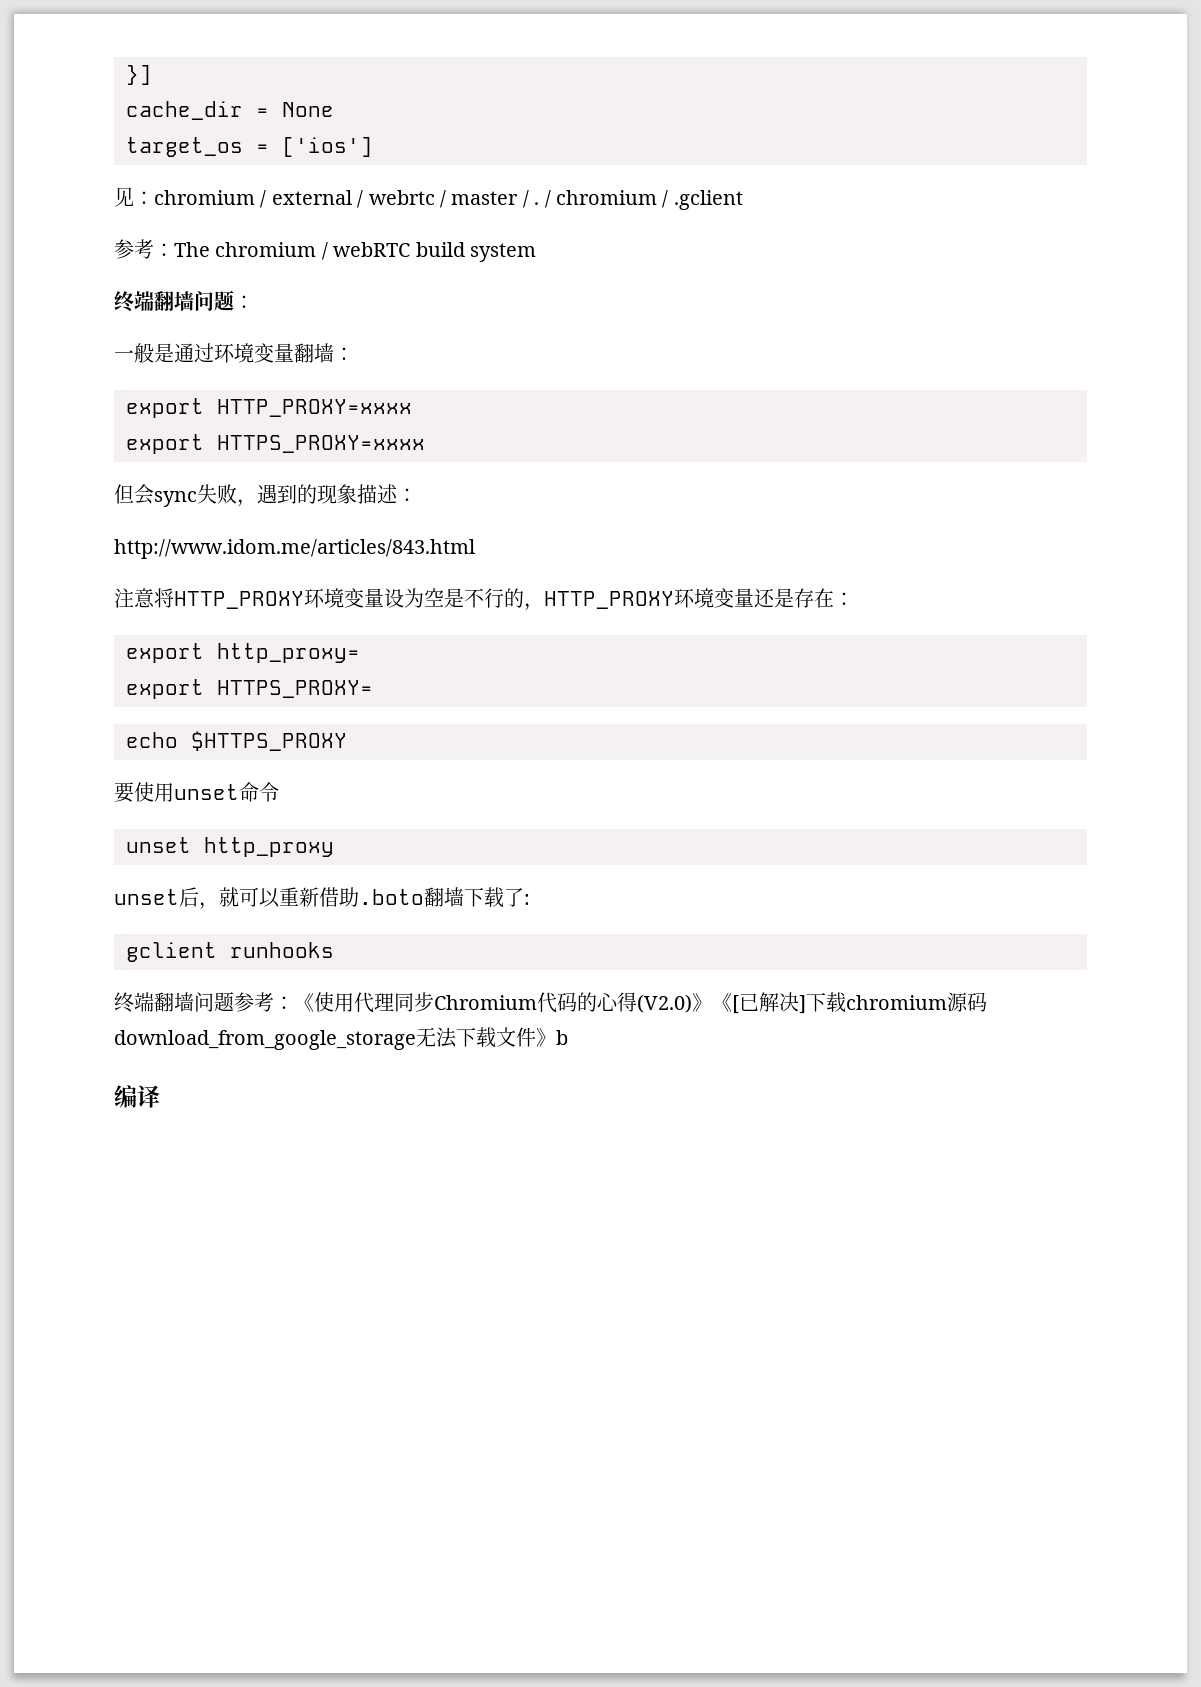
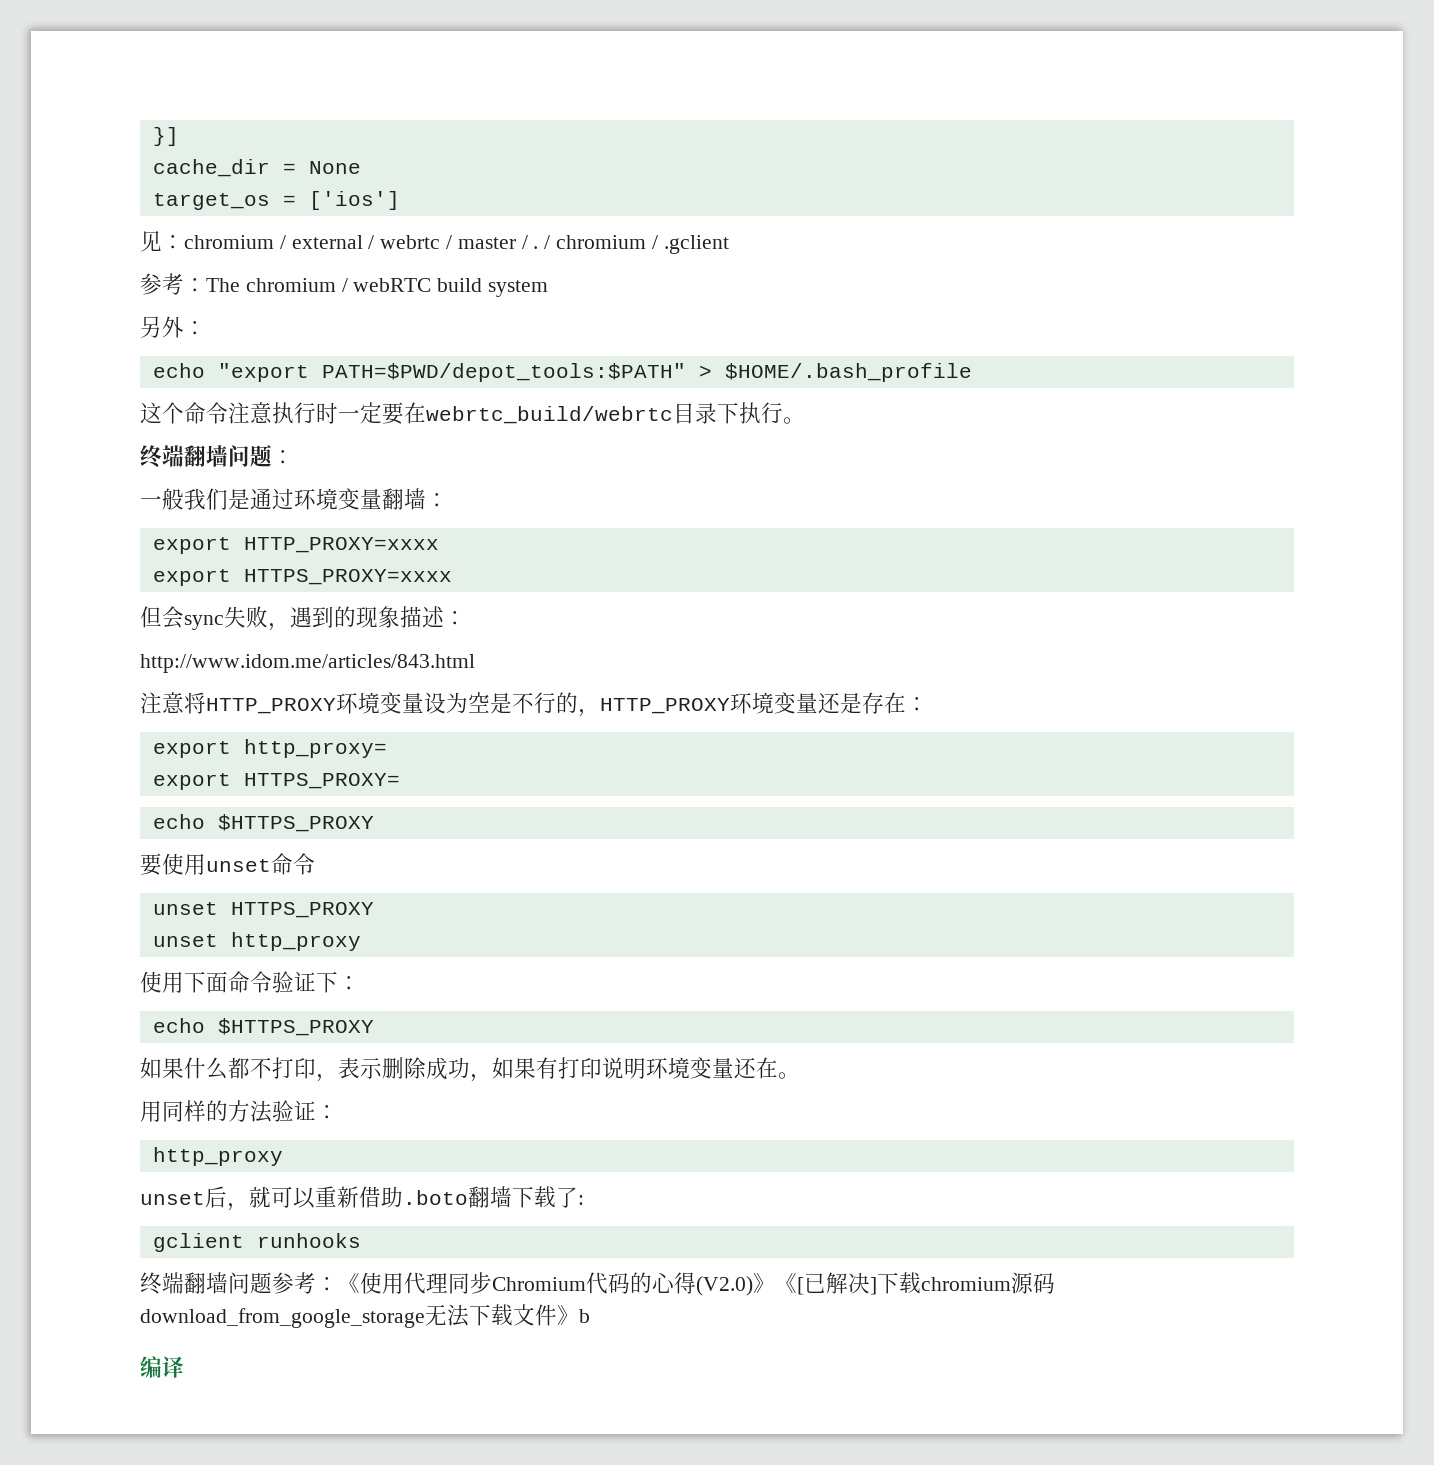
(536, 252) none -> [140,316,206,338] [152,363,972,382] [140,402,805,425] // 另外： // echo "export PATH=$PWD/depot_tools:$PATH" > $HOME/.bash_profile // 这个命令注意执行时一定要在webrtc_build/webrtc目录下执行。
(154, 353) none -> [184,488,228,510] 我们
(191, 845) none -> [230,902,374,918] [152,932,361,951] [140,971,360,993] [152,1018,374,1036] [140,1057,800,1082] [140,1100,338,1123] HTTPS_PROXY // unset http_proxy // 使用下面命令验证下： // echo $HTTPS_PROXY // 如果什么都不打印，表示删除成功，如果有打印说明环境变量还在。 // 用同样的方法验证： //

